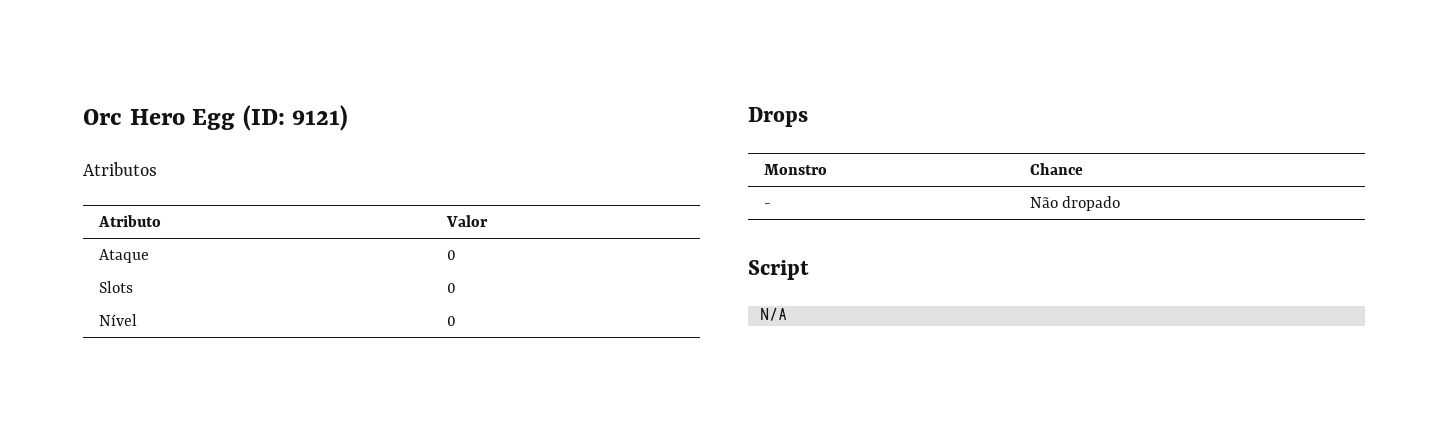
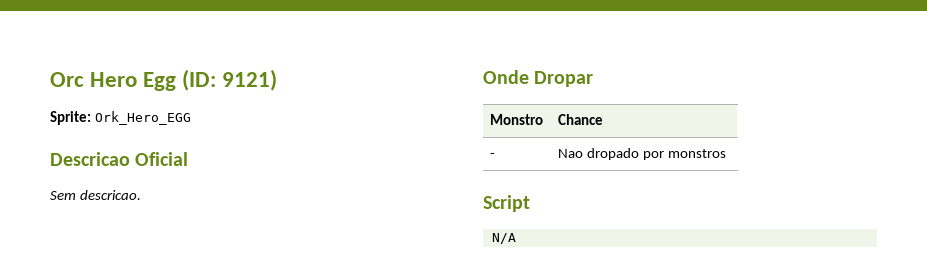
[83,162,157,176] [97,215,161,227] [445,215,488,227] [98,249,149,263] [446,250,456,260] [98,281,133,293] [446,283,456,293] [98,314,137,326] [446,316,456,326] [748,107,808,127] Atributos // Atributo | Valor // Ataque | 0 // Slots | 0 // Nível | 0 // Drops -> [50,111,191,125] [50,152,189,166] [50,190,141,200] [483,70,594,87] Sprite: Ork_Hero_EGG // Descricao Oficial // Sem descricao. // Onde Dropar
[1029,197,1058,208] Não -> [558,149,584,158] Nao
(1121, 203) none -> [642,149,726,160] por monstros

